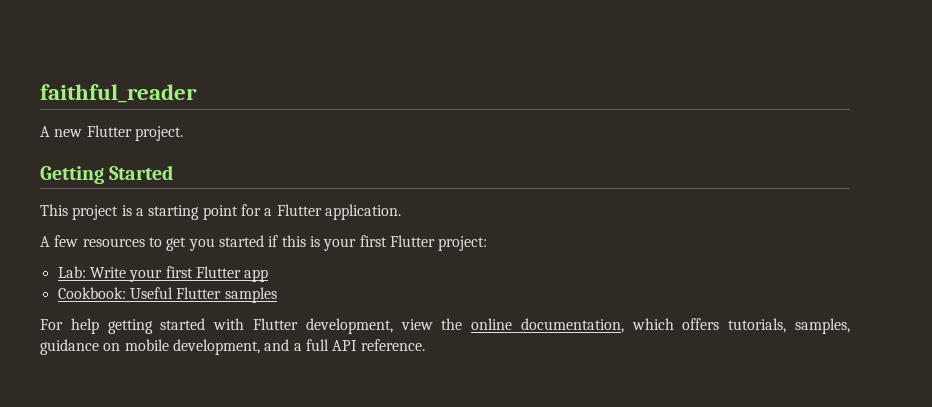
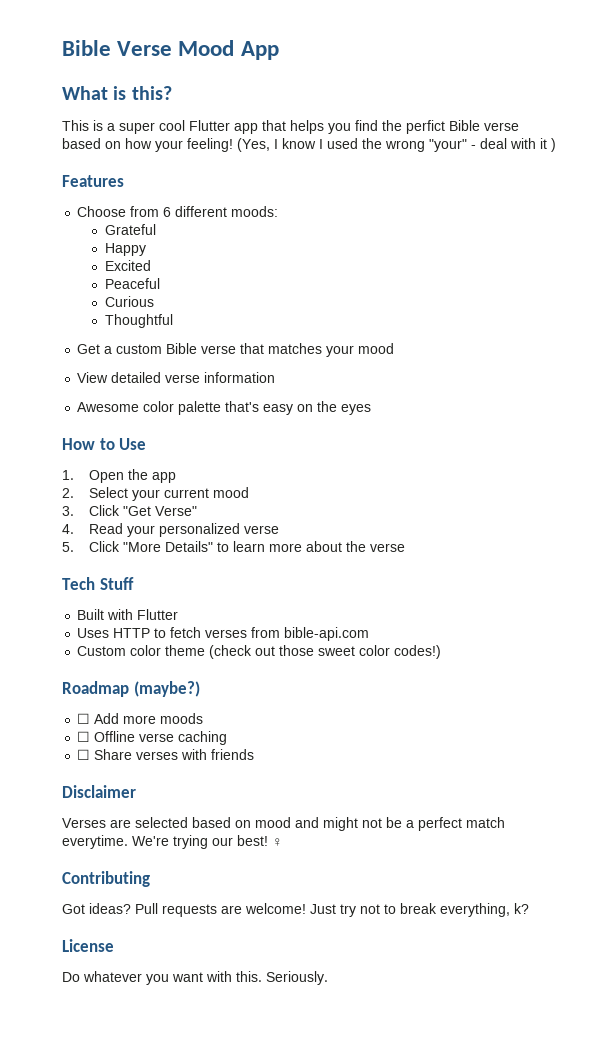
[40,84,197,103] [40,125,183,141] [40,165,174,184] faithful_reader // A new Flutter project. // Getting Started -> [62,40,279,60] [62,86,172,100] Bible Verse Mood App // What is this?
[72,205,119,220] project -> (89, 125) none
[148,204,401,220] [40,235,488,251] [57,266,269,282] [57,287,277,303] [40,318,851,334] [40,339,425,355] starting point for a Flutter application. // A few resources to get you started if this is your first Flutter project: // Lab: Write your first Flutter app // Cookbook: Useful Flutter samples // For help getting started with Flutter development, view the online documentation, which offers tutorials, samples, guidance on mobile development, and a full API reference. -> [119,120,519,134] [62,138,556,152] [62,175,124,187] [77,206,279,217] [104,224,156,235] [104,243,146,256] [104,260,151,271] [104,278,160,289] [104,296,154,307] [104,314,173,328] [77,343,395,357] [77,372,276,383] [77,401,372,415] [62,438,147,450] [62,469,177,483] [62,487,250,501] [62,505,198,516] [62,523,280,537] [62,541,406,552] [62,577,134,590] [77,609,179,620] [77,627,370,641] [77,645,442,659] [62,681,200,697] [77,713,204,724] [77,731,228,745] [77,749,255,760] [62,785,136,798] [62,817,505,831] [62,835,283,849] [62,871,150,887] [62,903,529,917] [62,939,114,952] [62,971,328,985] super cool Flutter app that helps you find the perfict Bible verse based on how your feeling! (Yes, I know I used the wrong "your" - deal with it ) // Features // Choose from 6 different moods: // Grateful // Happy // Excited // Peaceful // Curious // Thoughtful // Get a custom Bible verse that matches your mood // View detailed verse information // Awesome color palette that's easy on the eyes // How to Use // 1. Open the app // 2. Select your current mood // 3. Click "Get Verse" // 4. Read your personalized verse // 5. Click "More Details" to learn more about the verse // Tech Stuff // Built with Flutter // Uses HTTP to fetch verses from bible-api.com // Custom color theme (check out those sweet color codes!) // Roadmap (maybe?) // ☐ Add more moods // ☐ Offline verse caching // ☐ Share verses with friends // Disclaimer // Verses are selected based on mood and might not be a perfect match everytime. We're trying our best! ♀ // Contributing // Got ideas? Pull requests are welcome! Just try not to break everything, k? // License // Do whatever you want with this. Seriously.

